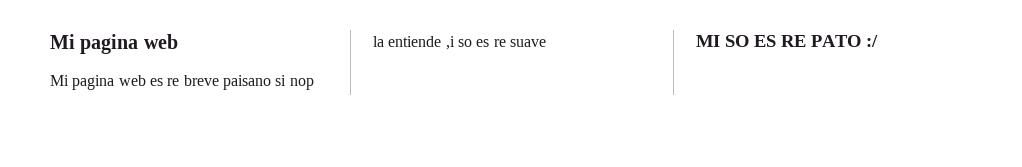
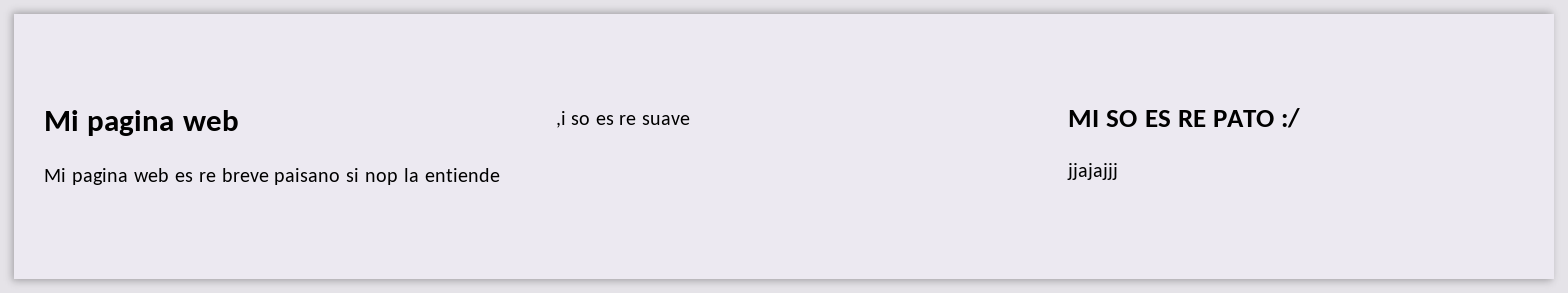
(878, 41) none -> [1067,163,1118,180] // jjajajjj

